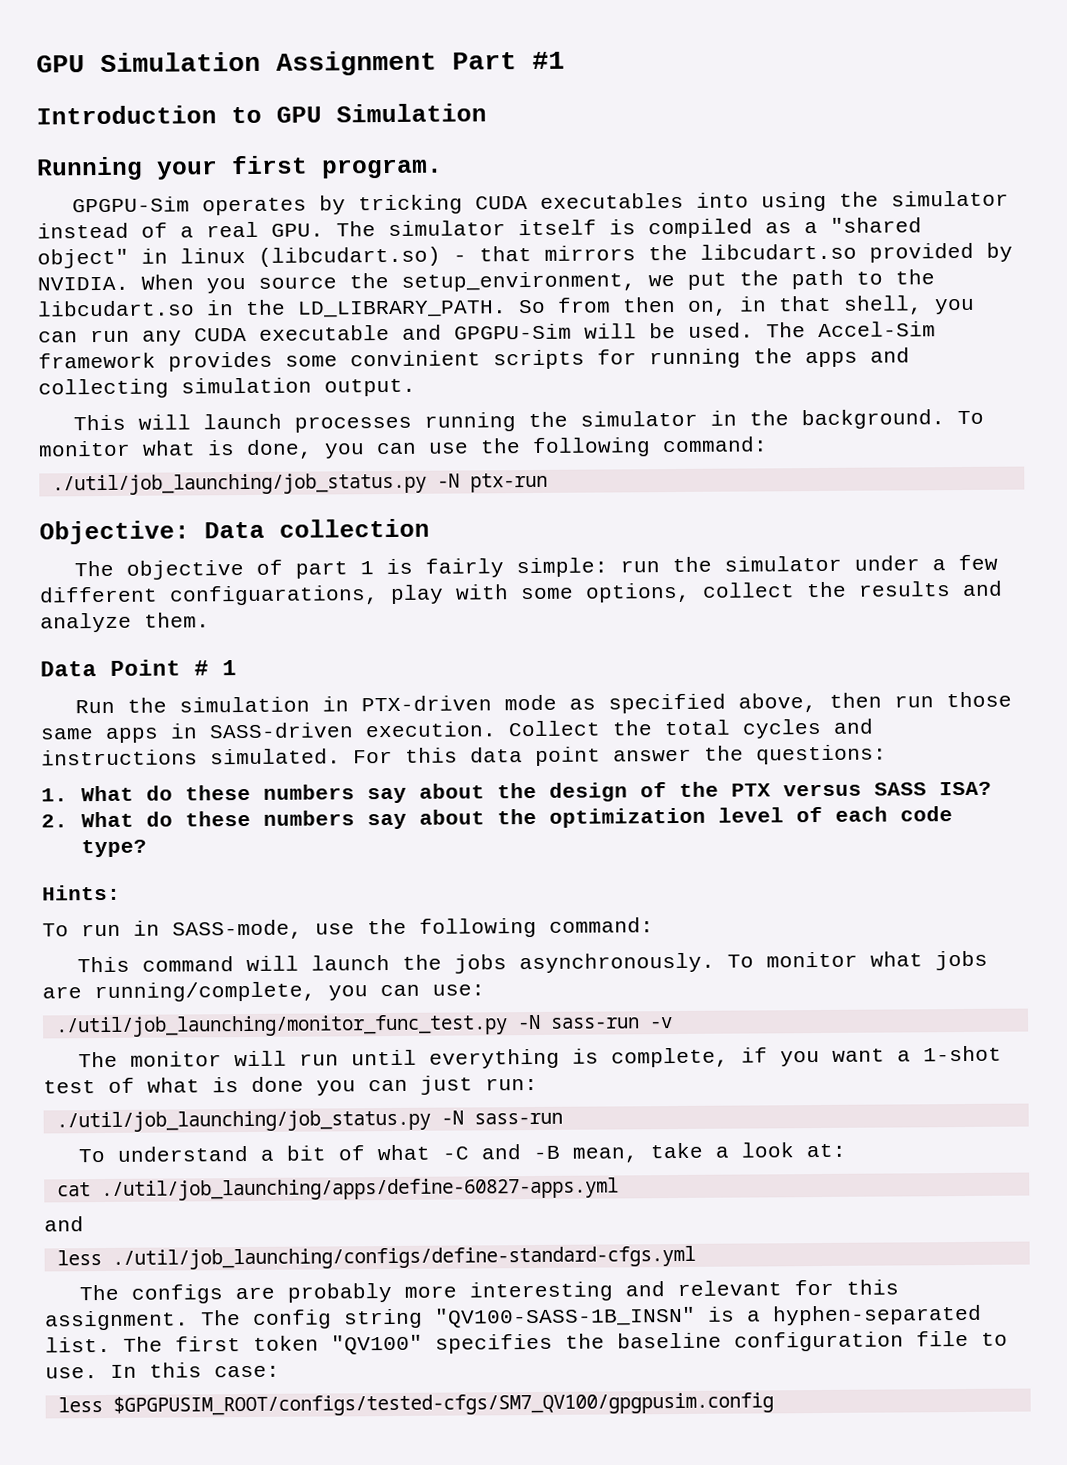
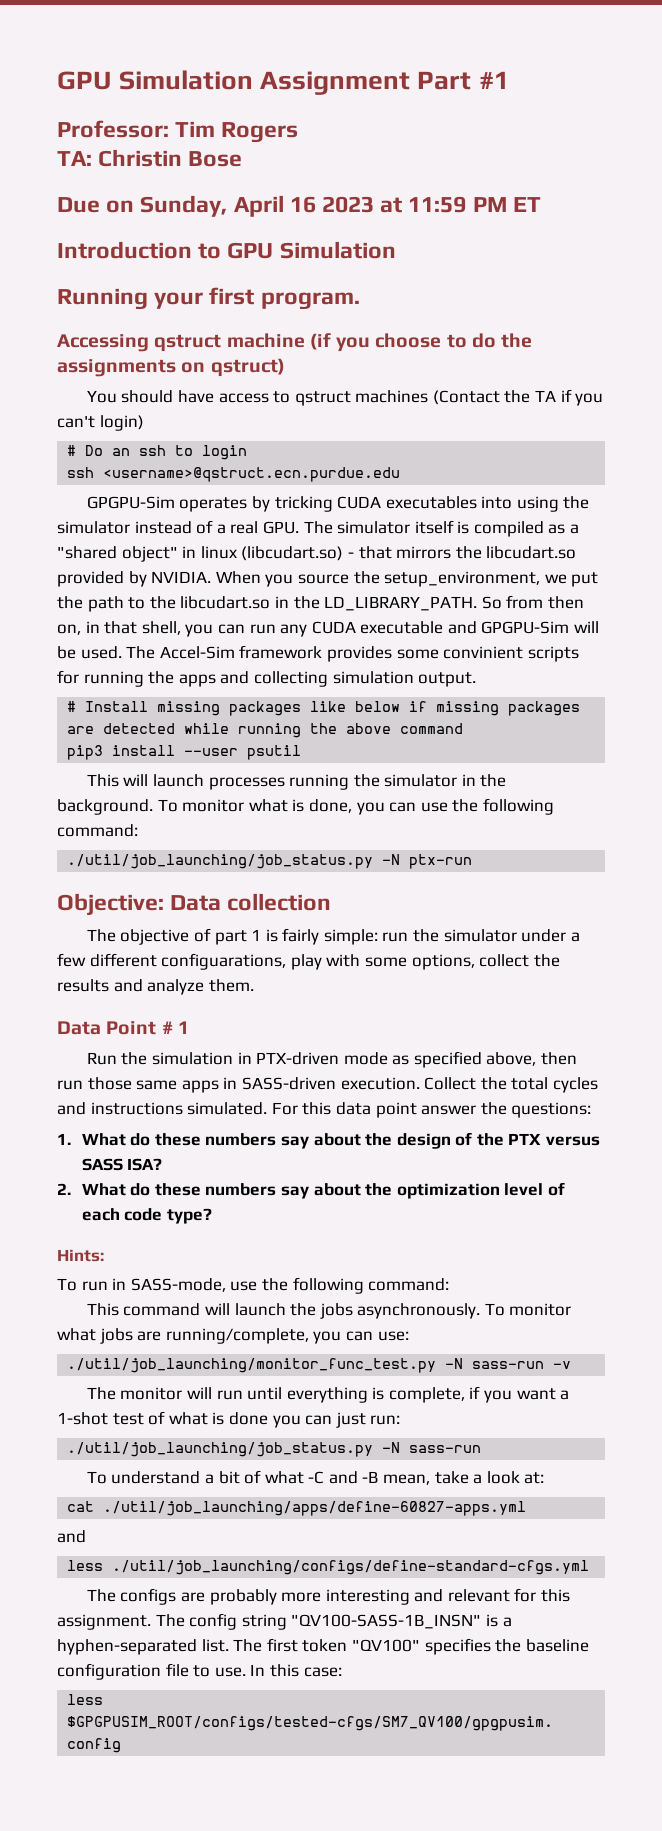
(565, 60) none -> [57,120,299,143] [57,149,243,167] [57,195,541,217] // Professor: Tim Rogers // TA: Christin Bose // Due on Sunday, April 16 2023 at 11:59 PM ET
(443, 169) none -> [57,333,533,352] [57,358,285,377] [86,389,604,406] [57,415,144,431] [67,445,248,460] [67,467,401,482] // Accessing qstruct machine (if you choose to do the assignments on qstruct) // You should have access to qstruct machines (Contact the TA if you can't login) // # Do an ssh to login // ssh <username>@qstruct.ecn.purdue.edu
(416, 387) none -> [67,701,581,716] [67,723,464,738] [67,745,302,760] // # Install missing packages like below if missing packages are detected while running the above command // pip3 install --user psutil

